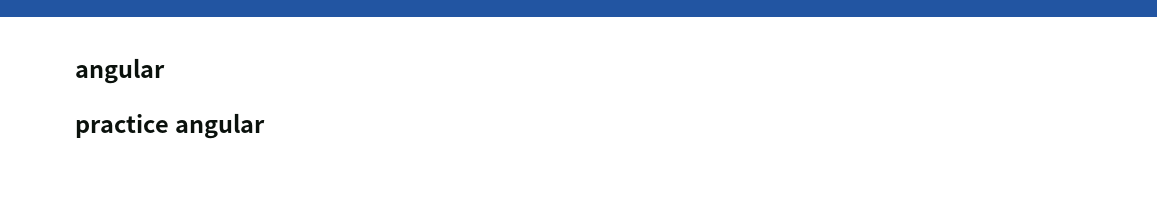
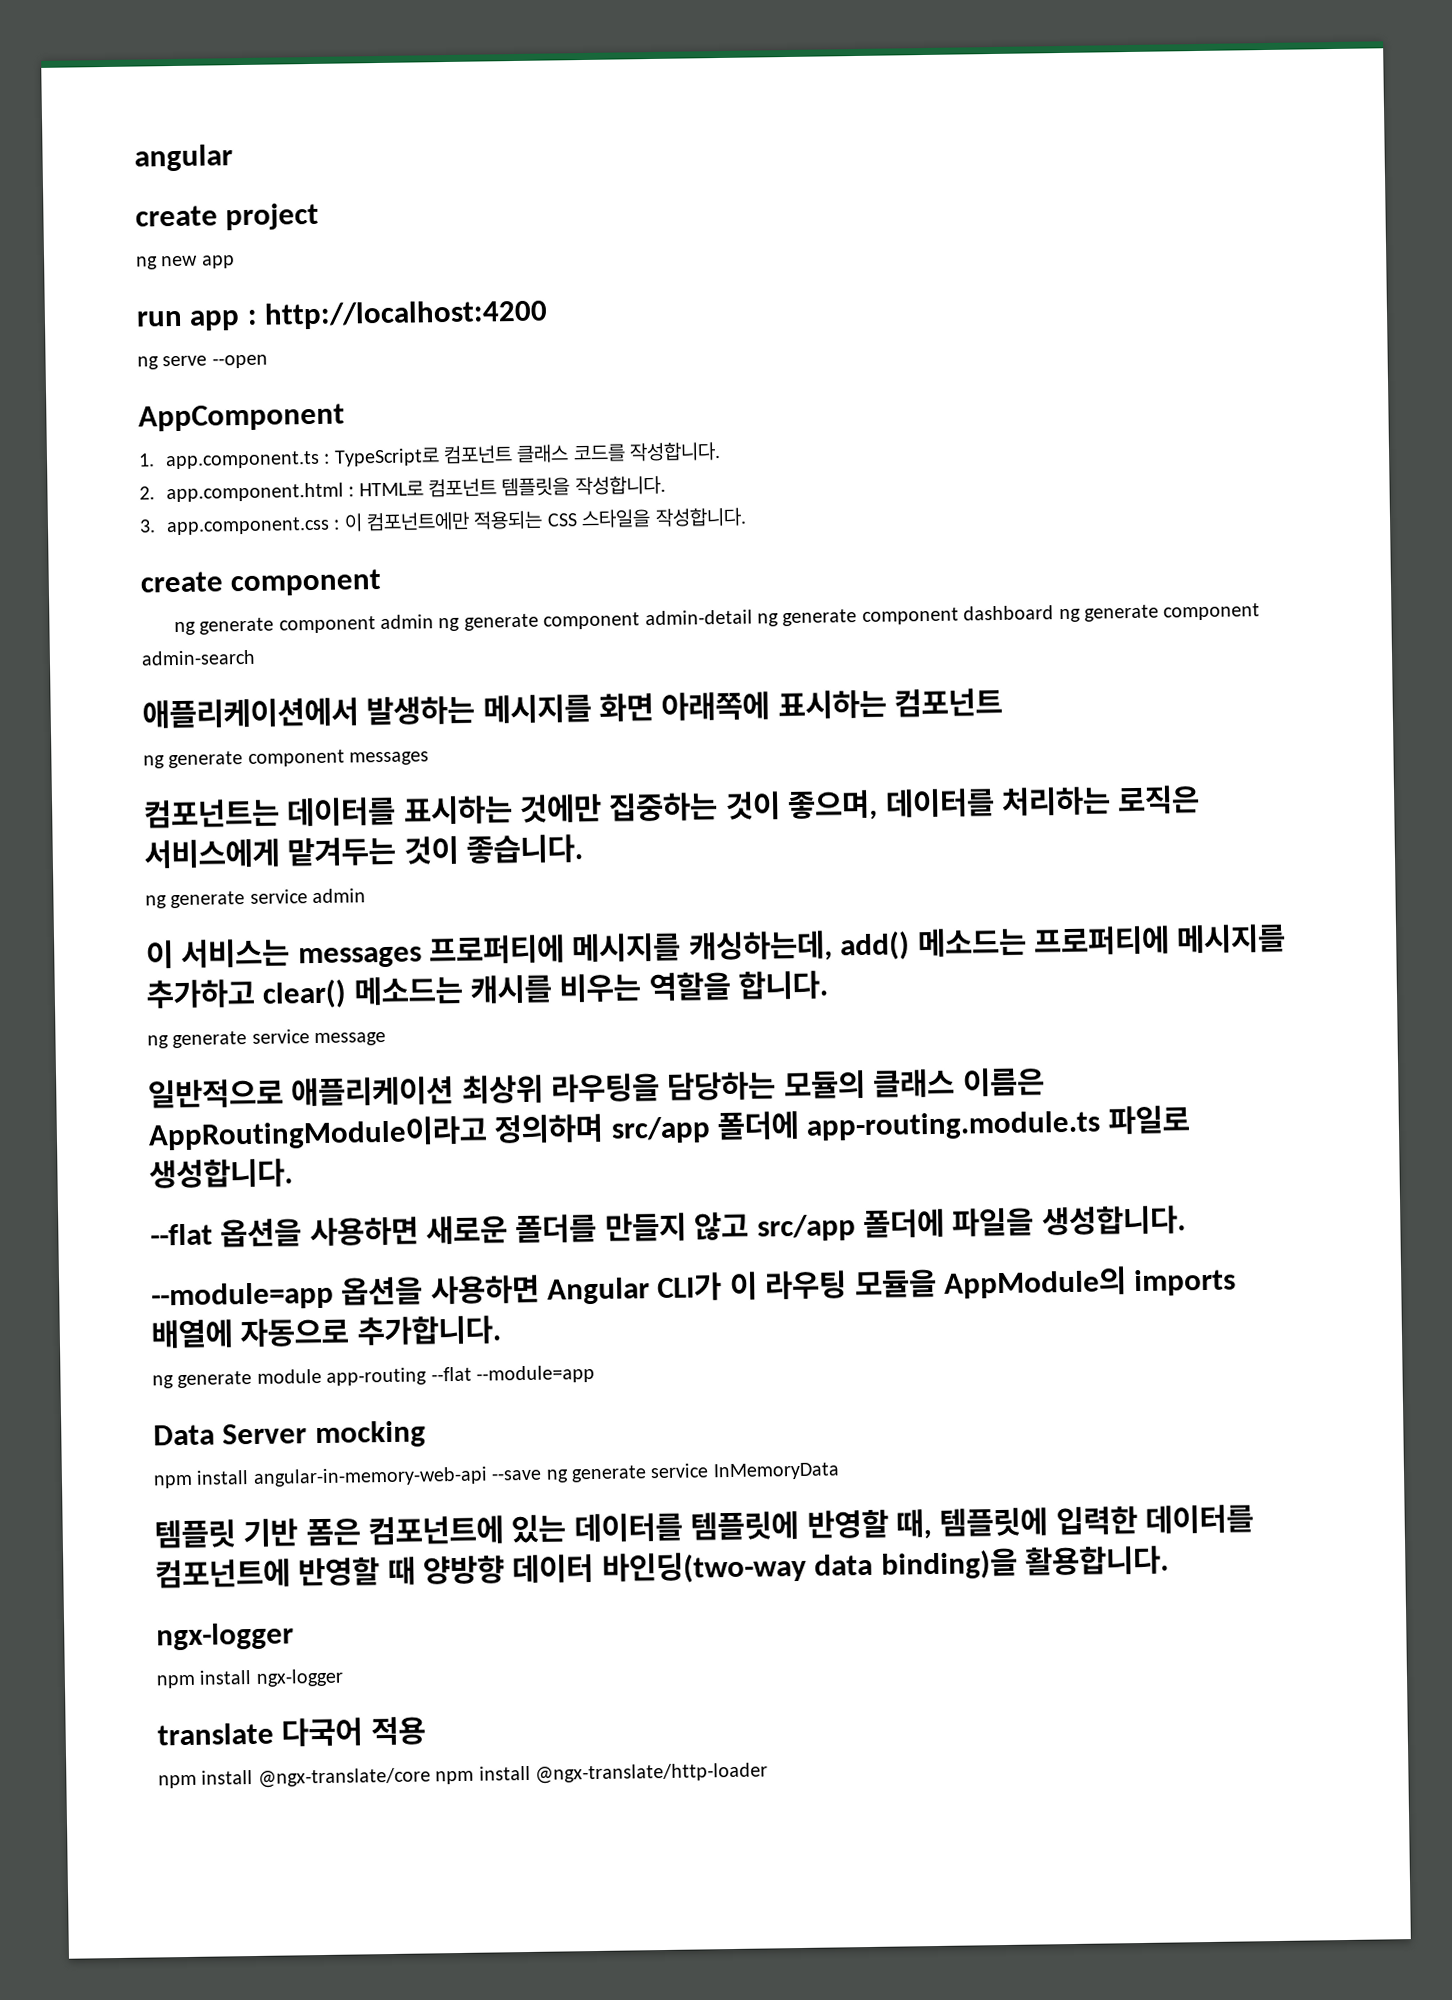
[75,113,266,139] practice angular -> [135,202,320,231] [136,255,235,270] [136,299,549,331] [137,354,268,370] [138,403,345,432] [138,442,722,470] [139,475,666,503] [139,507,747,536] [140,569,383,597] [173,603,1261,636] [141,649,256,666] [142,687,1004,729] [143,749,430,769] [144,785,1201,829] [144,834,584,869] [145,888,367,909] [146,923,1287,969] [146,970,829,1009] [147,1029,387,1049] [148,1067,1045,1109] [148,1105,1191,1151] [149,1158,293,1189] [150,1205,1186,1248] [151,1266,1237,1311] [151,1315,502,1349] [152,1364,595,1389] [153,1420,426,1449] [153,1462,840,1489] [154,1504,1255,1549] [155,1545,1169,1589] [156,1622,294,1651] [156,1668,344,1689] [157,1716,426,1747] [158,1762,768,1789] create project // ng new app // run app : http://localhost:4200 // ng serve --open // AppComponent // 1. app.component.ts : TypeScript로 컴포넌트 클래스 코드를 작성합니다. // 2. app.component.html : HTML로 컴포넌트 템플릿을 작성합니다. // 3. app.component.css : 이 컴포넌트에만 적용되는 CSS 스타일을 작성합니다. // create component // ng generate component admin ng generate component admin-detail ng generate component dashboard ng generate component admin-search // 애플리케이션에서 발생하는 메시지를 화면 아래쪽에 표시하는 컴포넌트 // ng generate component messages // 컴포넌트는 데이터를 표시하는 것에만 집중하는 것이 좋으며, 데이터를 처리하는 로직은 서비스에게 맡겨두는 것이 좋습니다. // ng generate service admin // 이 서비스는 messages 프로퍼티에 메시지를 캐싱하는데, add() 메소드는 프로퍼티에 메시지를 추가하고 clear() 메소드는 캐시를 비우는 역할을 합니다. // ng generate service message // 일반적으로 애플리케이션 최상위 라우팅을 담당하는 모듈의 클래스 이름은 AppRoutingModule이라고 정의하며 src/app 폴더에 app-routing.module.ts 파일로 생성합니다. // --flat 옵션을 사용하면 새로운 폴더를 만들지 않고 src/app 폴더에 파일을 생성합니다. // --module=app 옵션을 사용하면 Angular CLI가 이 라우팅 모듈을 AppModule의 imports 배열에 자동으로 추가합니다. // ng generate module app-routing --flat --module=app // Data Server mocking // npm install angular-in-memory-web-api --save ng generate service InMemoryData // 템플릿 기반 폼은 컴포넌트에 있는 데이터를 템플릿에 반영할 때, 템플릿에 입력한 데이터를 컴포넌트에 반영할 때 양방향 데이터 바인딩(two-way data binding)을 활용합니다. // ngx-logger // npm install ngx-logger // translate 다국어 적용 // npm install @ngx-translate/core npm install @ngx-translate/http-loader

